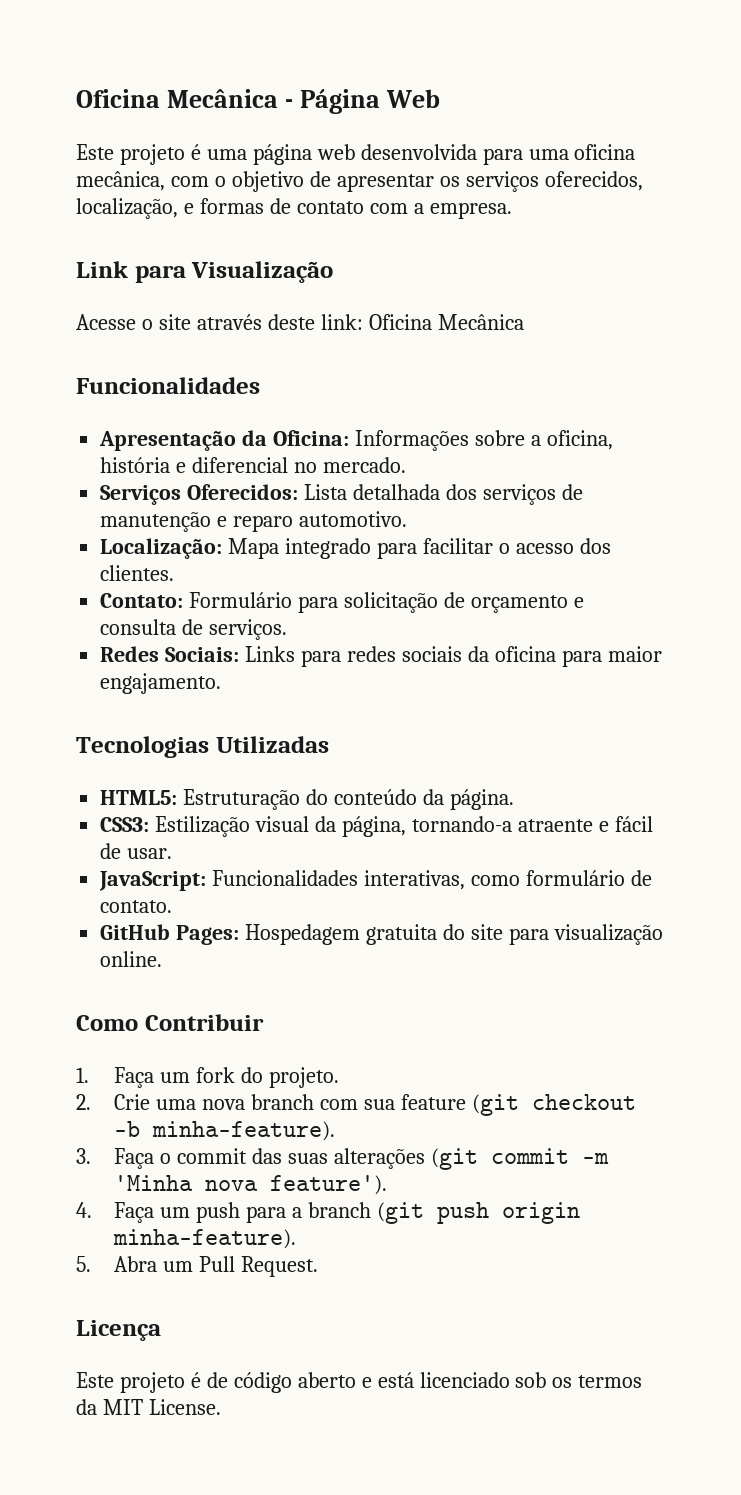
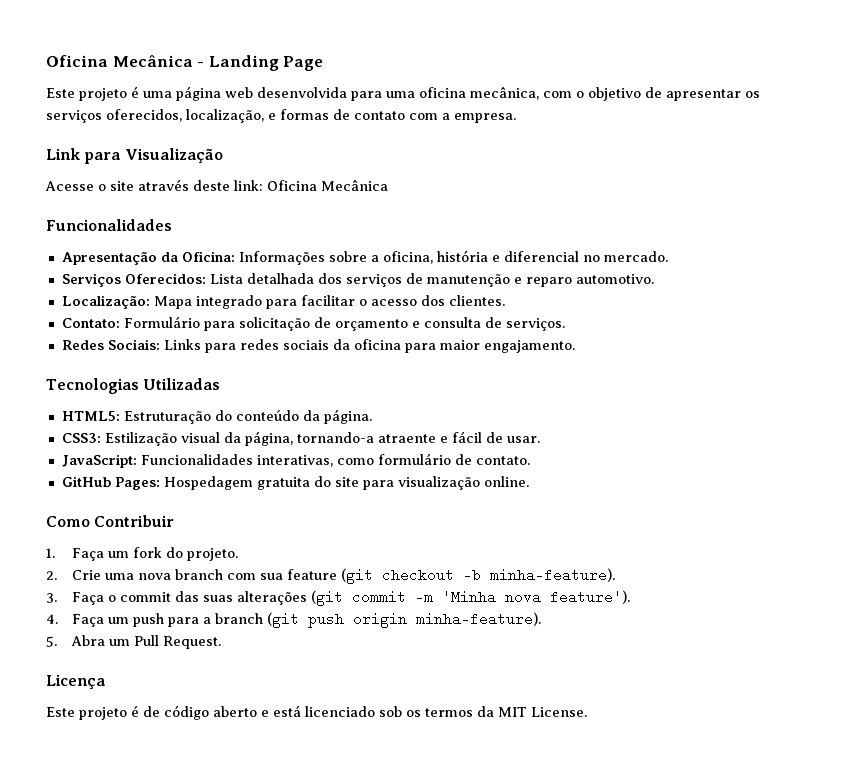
[299,89,440,114] Página Web -> [208,55,324,71] Landing Page

